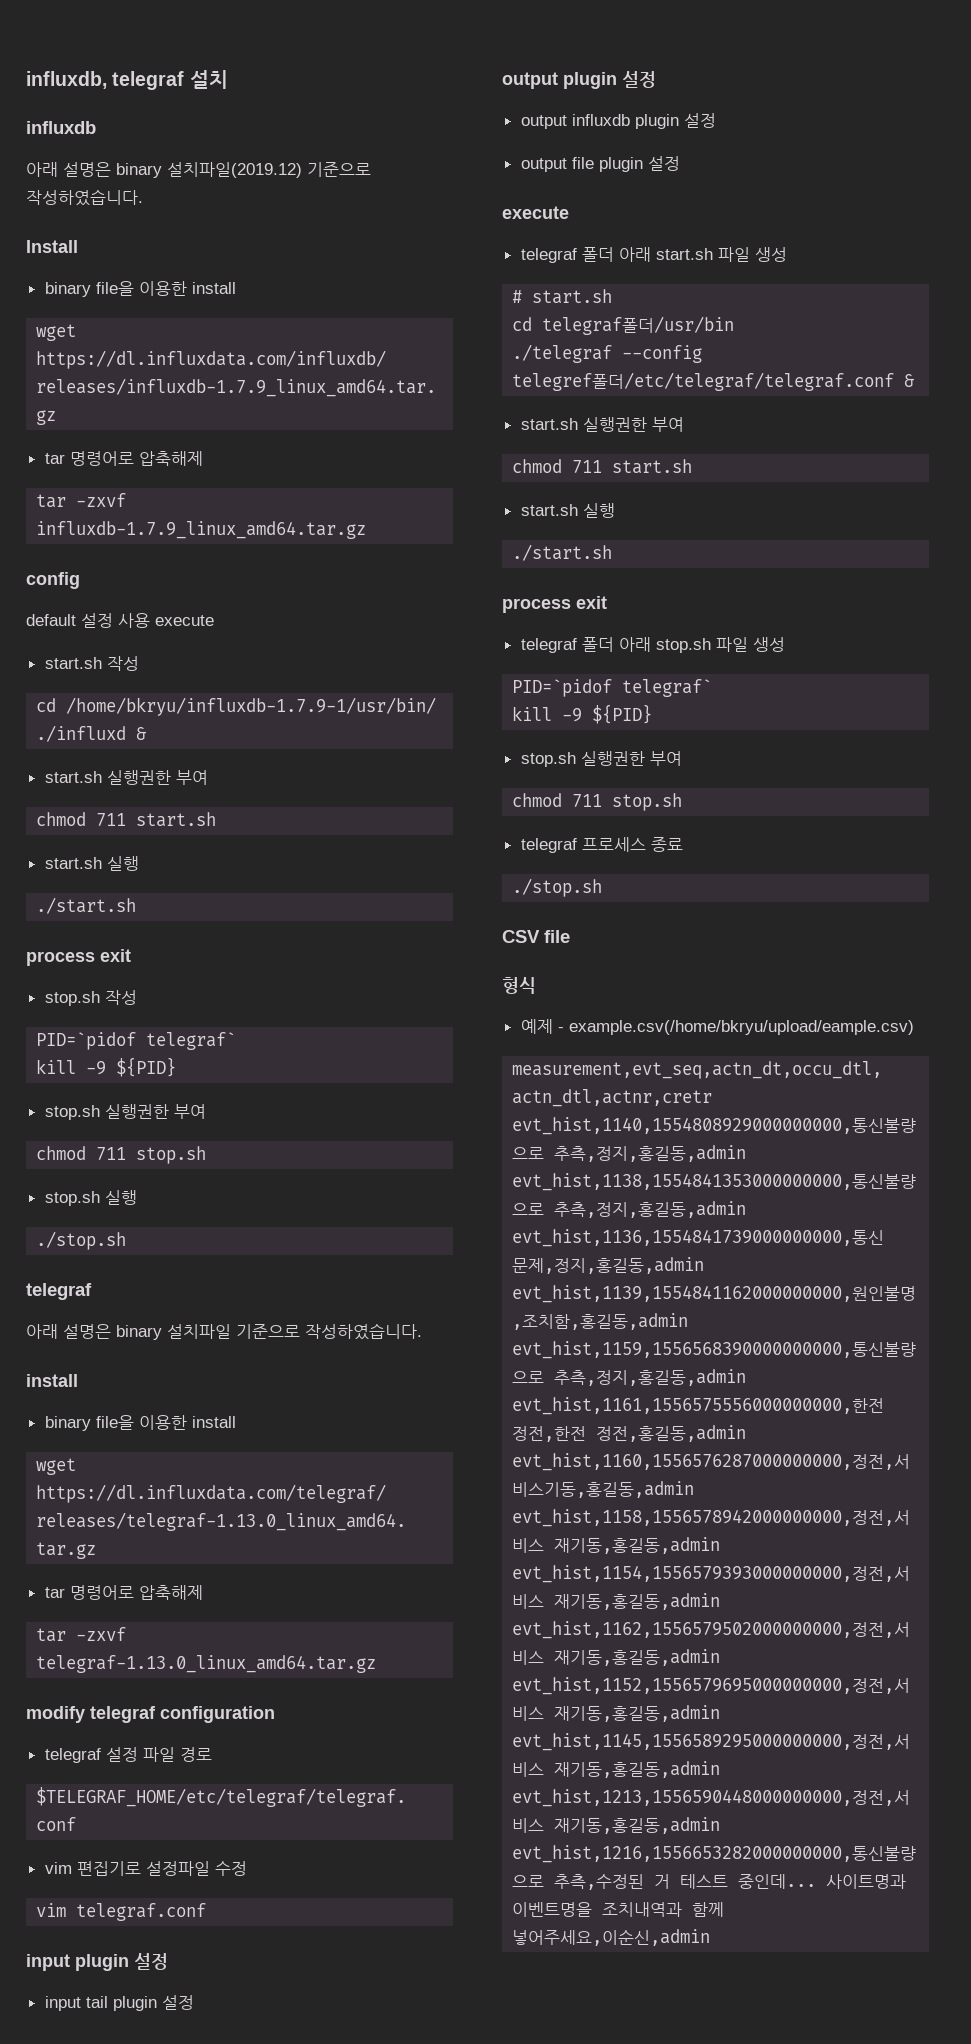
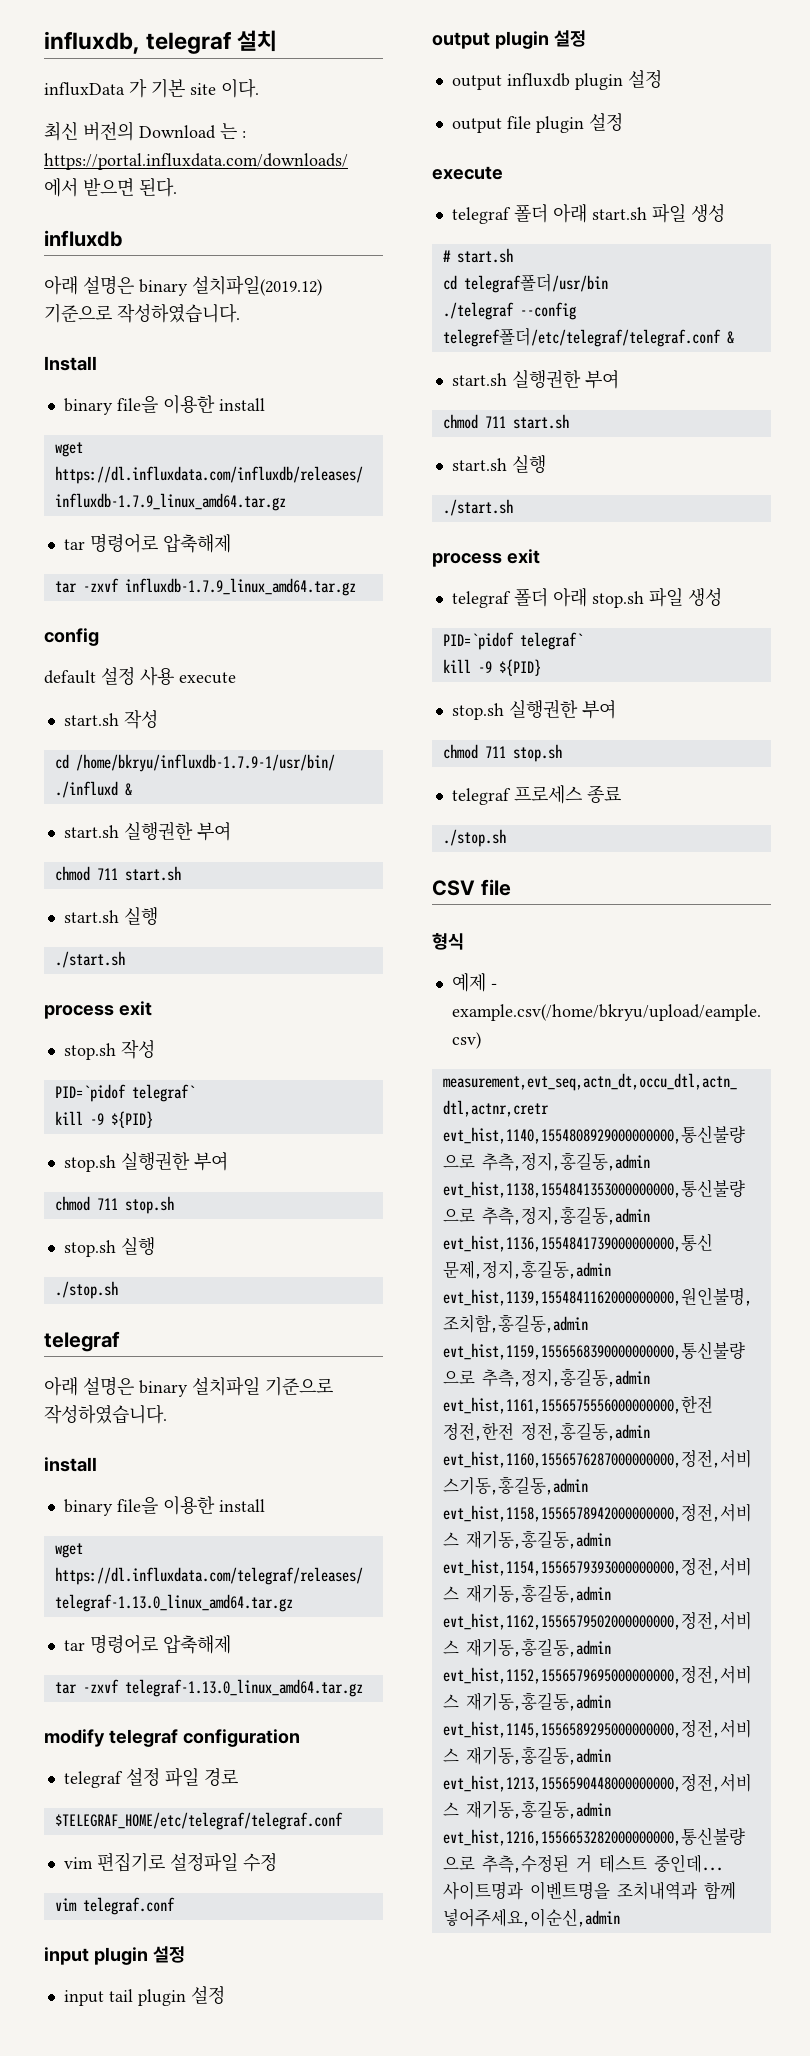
(228, 79) none -> [44,78,259,98] [44,121,246,141] [44,153,348,170] [44,177,177,197] // influxData 가 기본 site 이다. // 최신 버전의 Download 는 : https://portal.influxdata.com/downloads/ 에서 받으면 된다.

